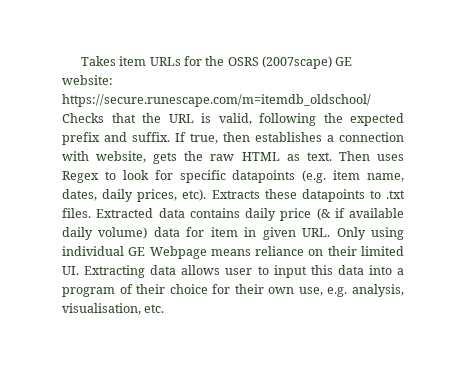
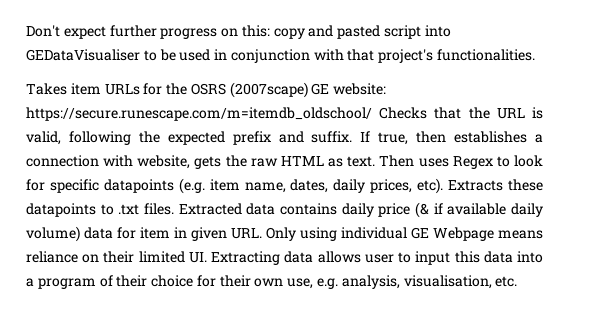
(80, 61) none -> [26,25,451,39] [26,49,536,63] Don't expect further progress on this: copy and pasted script into GEDataVisualiser to be used in conjunction with that project's functionalities. //

